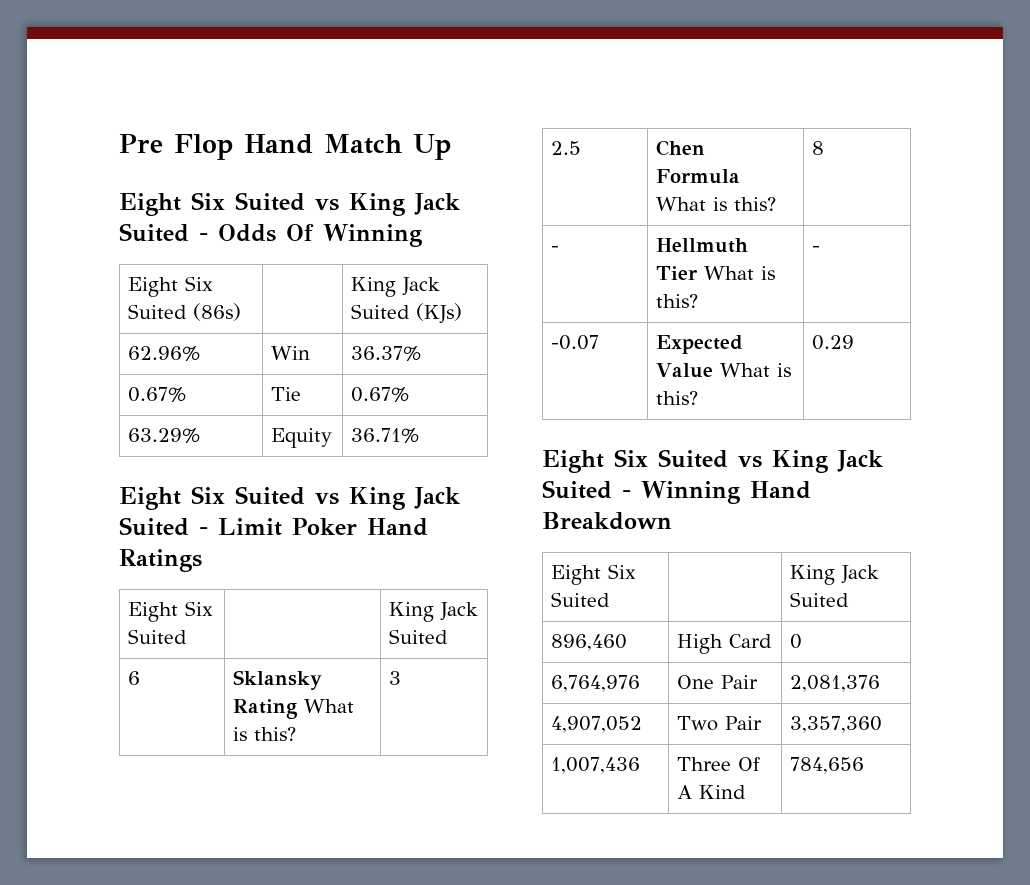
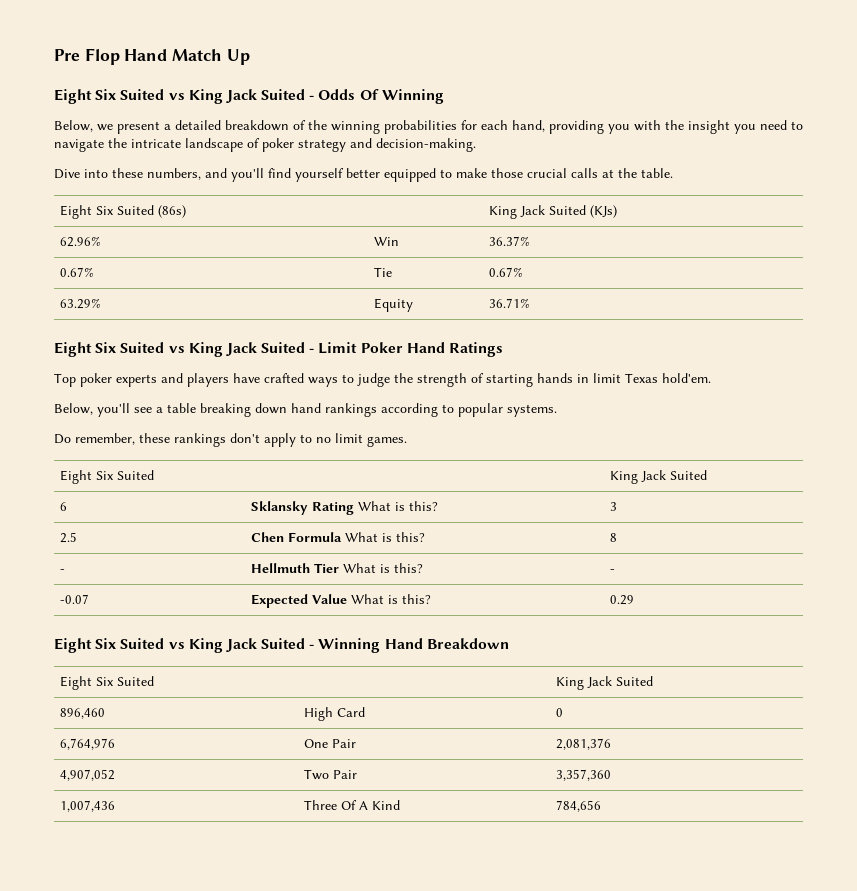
(422, 235) none -> [54,120,803,134] [54,138,476,152] [54,168,673,182] // Below, we present a detailed breakdown of the winning probabilities for each hand, providing you with the insight you need to navigate the intricate landscape of poker strategy and decision-making. // Dive into these numbers, and you'll find yourself better equipped to make those crucial calls at the table.
(202, 560) none -> [54,373,711,387] [54,403,557,417] [54,433,407,447] // Top poker experts and players have crafted ways to judge the strength of starting hands in limit Texas hold'em. // Below, you'll see a table breaking down hand rankings according to popular systems. // Do remember, these rankings don't apply to no limit games.

